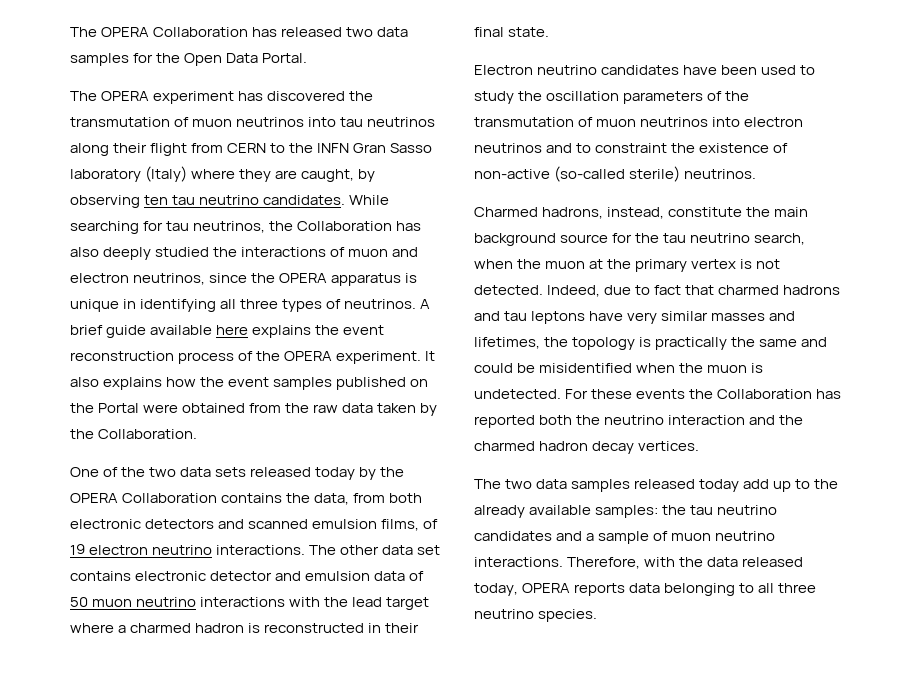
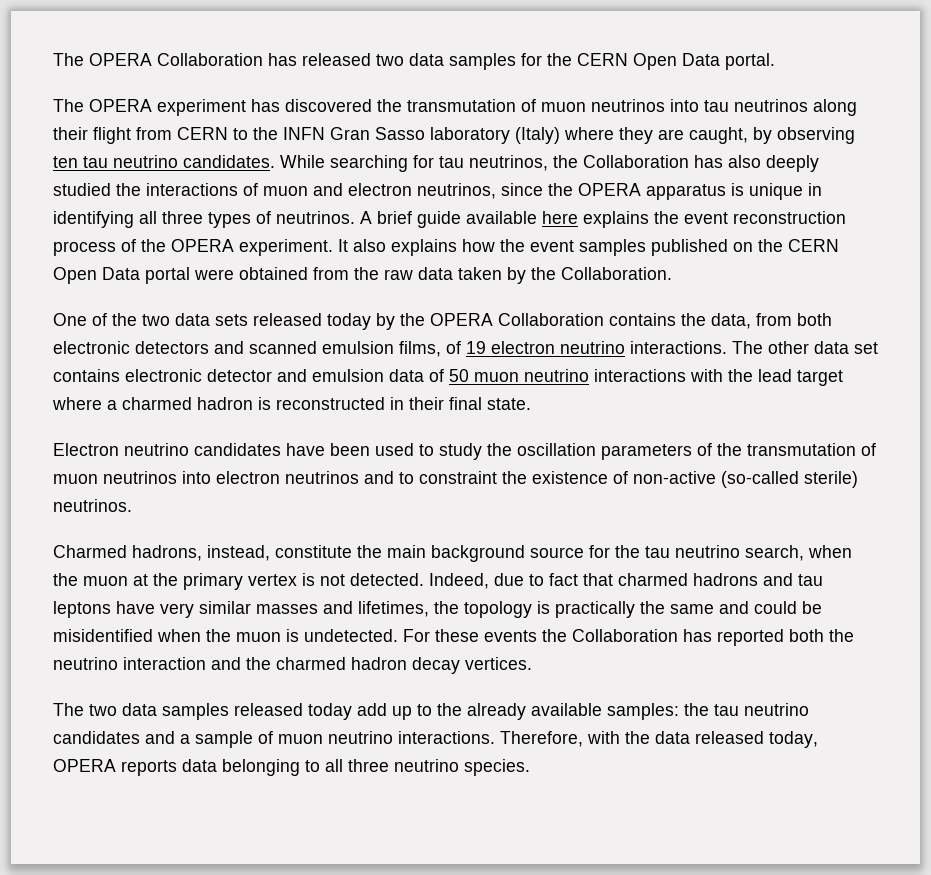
[184,53,308,66] Open Data Portal. -> [577,53,775,70] CERN Open Data portal.
[98,403,140,413] Portal -> [788,239,839,252] [53,267,190,284] CERN Open Data portal

